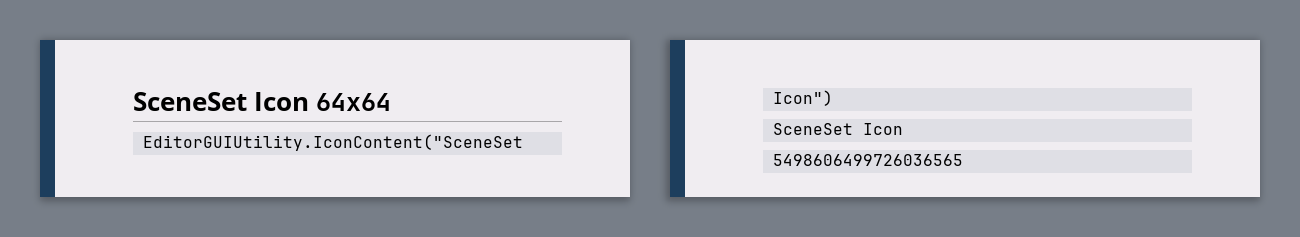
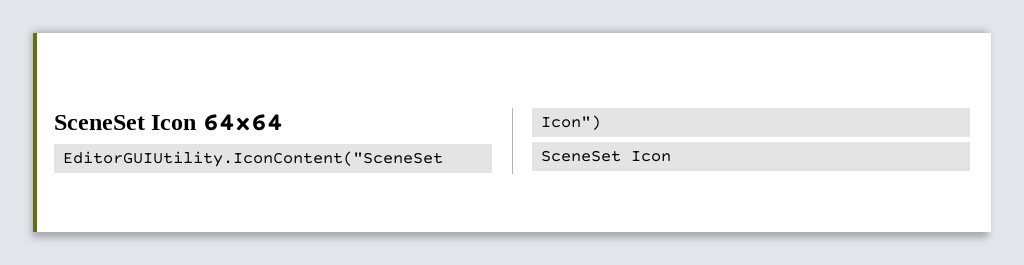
[773,154,964,166] // 5498606499726036565 -> (672, 156) none

